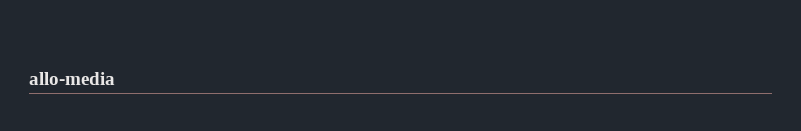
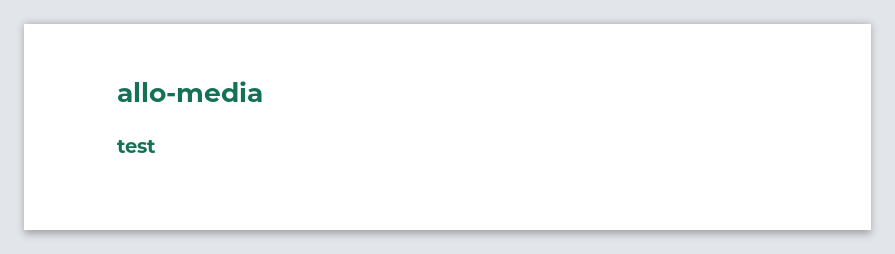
(115, 78) none -> [117,140,156,153] // test

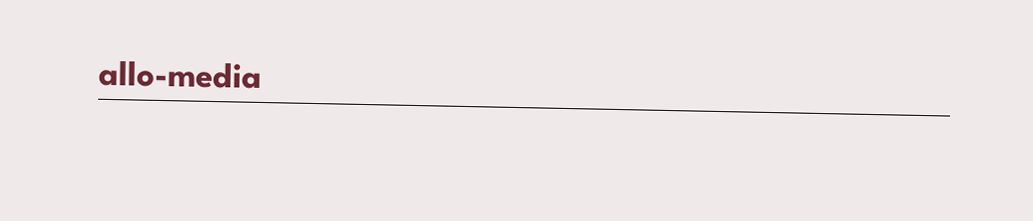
[117,140,156,153] // test -> (262, 74) none

